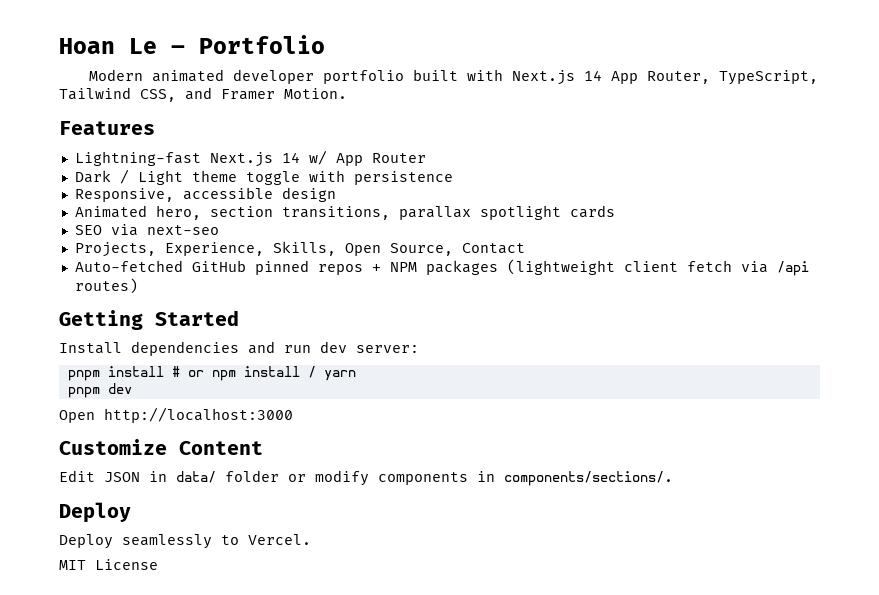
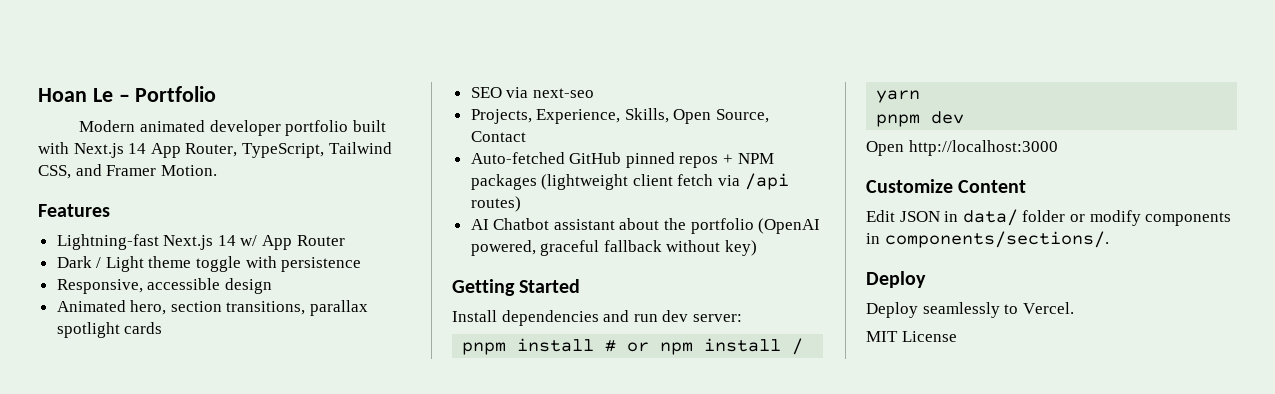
(138, 286) none -> [470,218,821,234] [470,240,758,256] // AI Chatbot assistant about the portfolio (OpenAI powered, graceful fallback without key)

